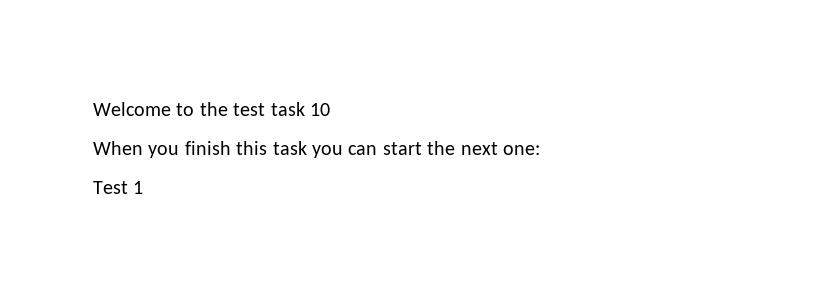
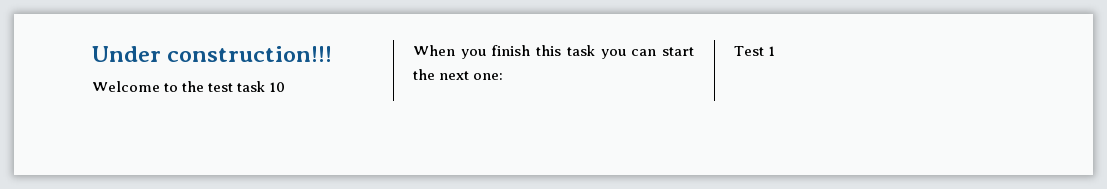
(93, 109) none -> [92,46,333,62] Under construction!!! //

